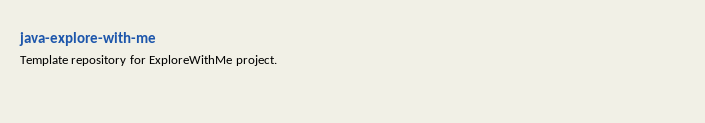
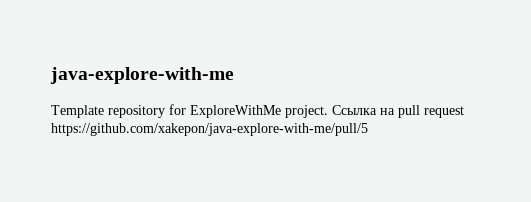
(277, 60) none -> [332,105,464,118] [51,123,368,136] Ссылка на pull request https://github.com/xakepon/java-explore-with-me/pull/5

